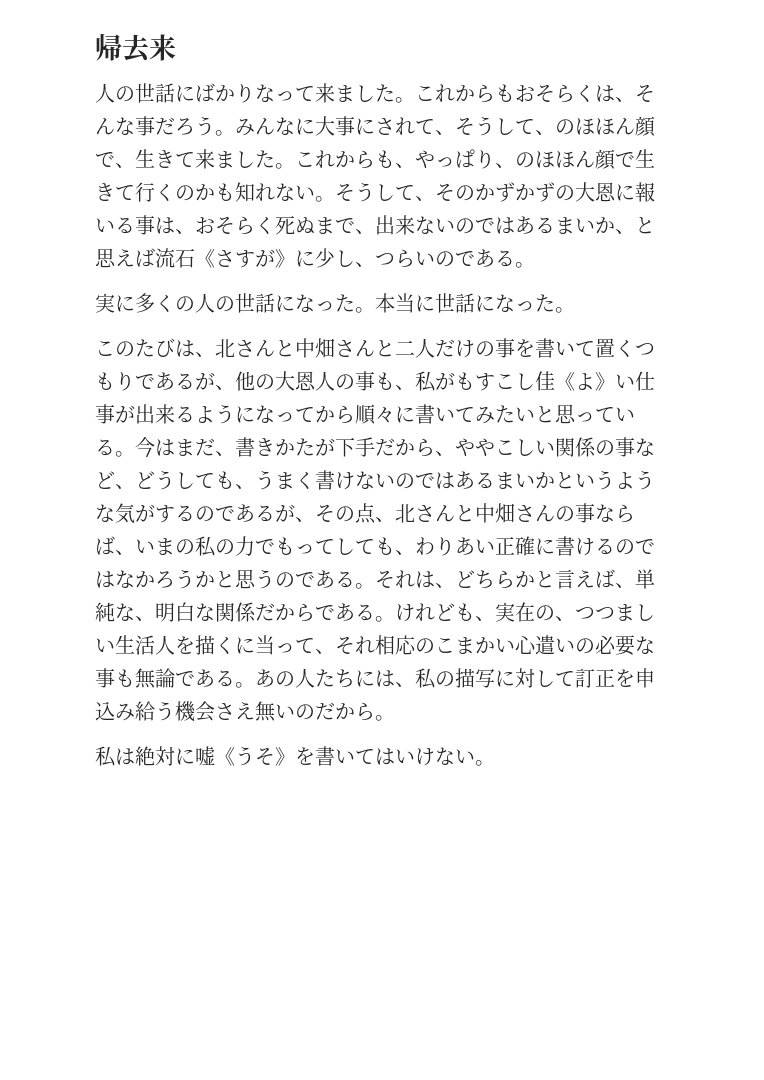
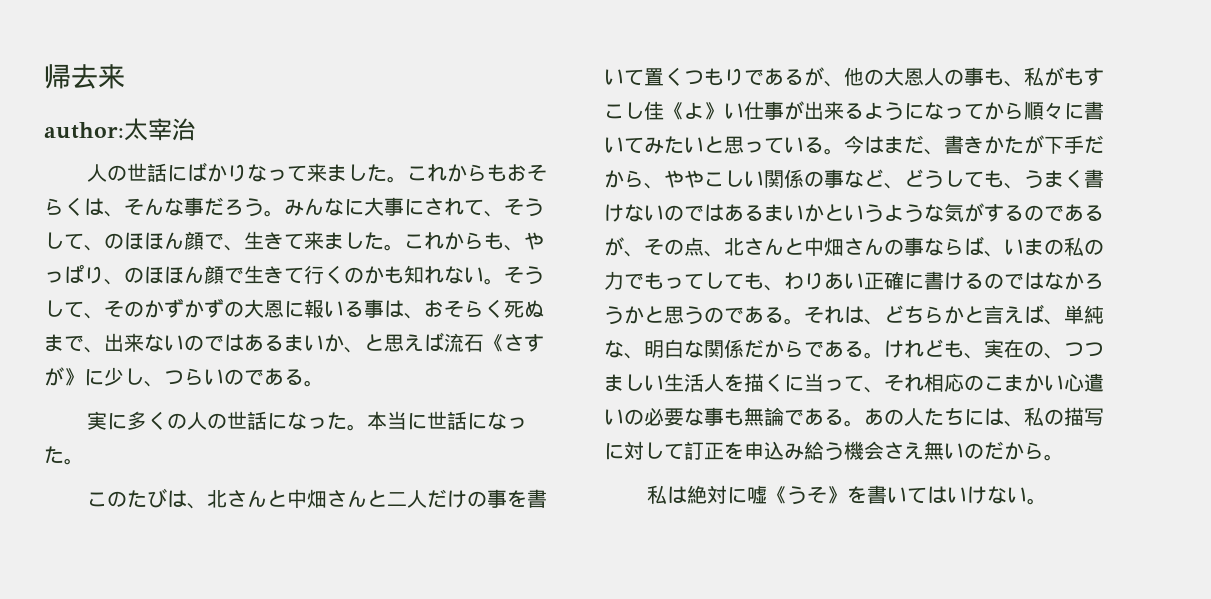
(176, 47) none -> [44,118,196,141] // author:太宰治

